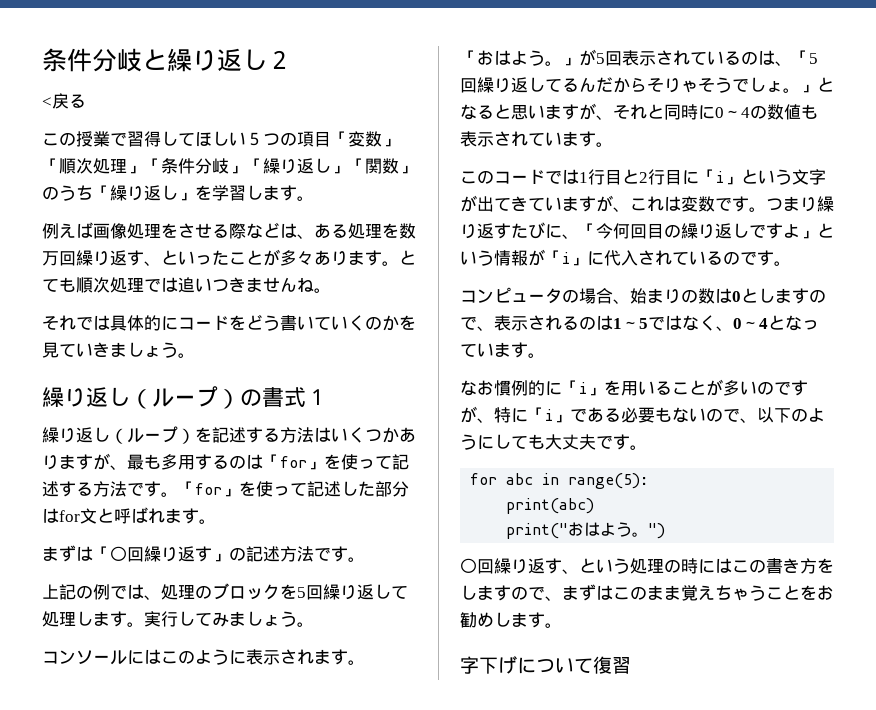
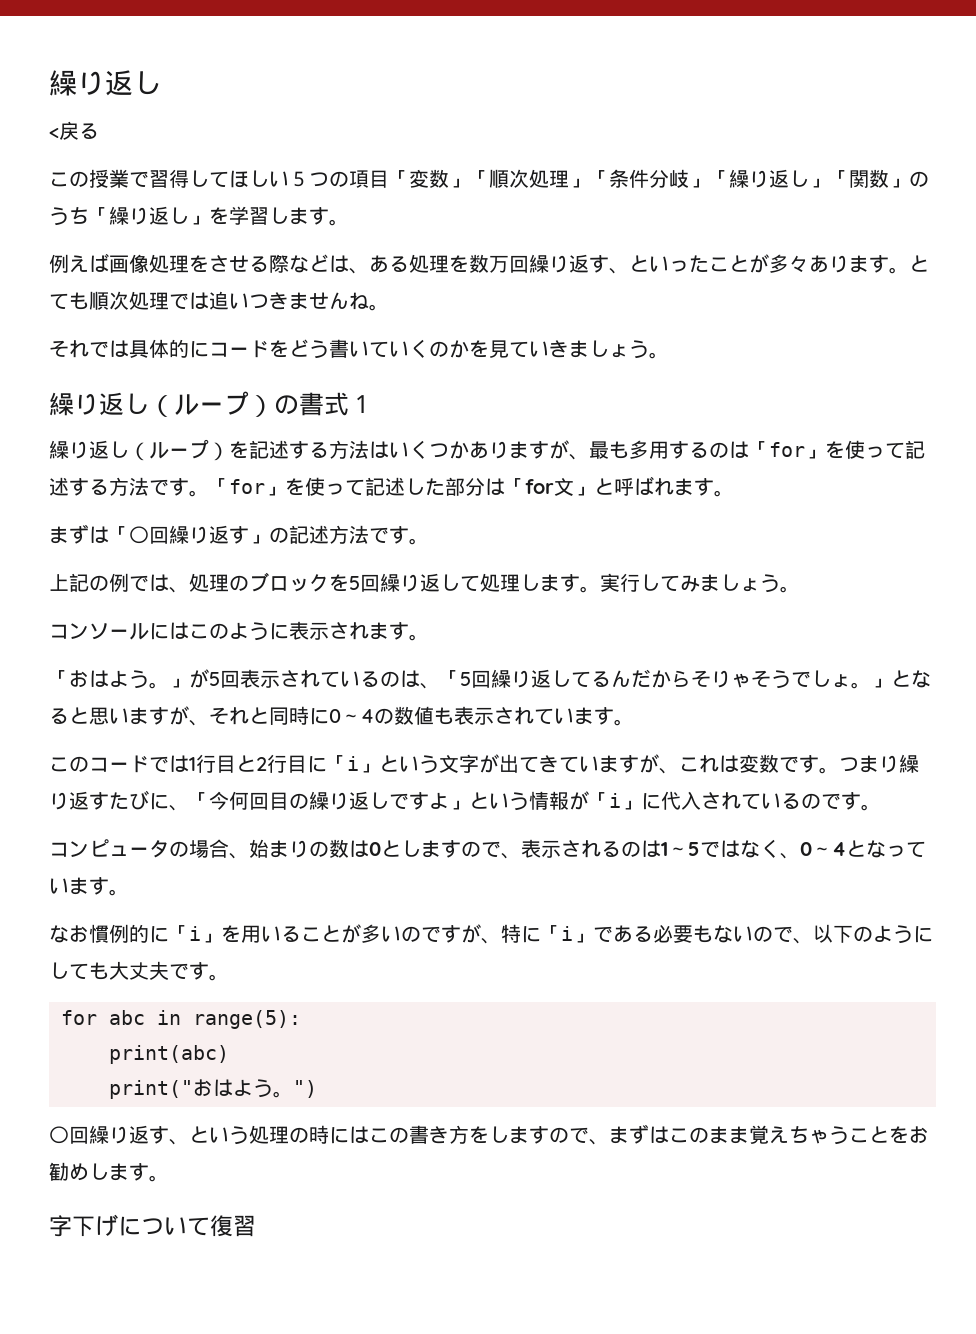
[42,48,292,72] 条件分岐と繰り返し２ -> [49,70,161,96] 繰り返し
[59,508,97,524] for文 -> [505,477,594,496] 「for文」

